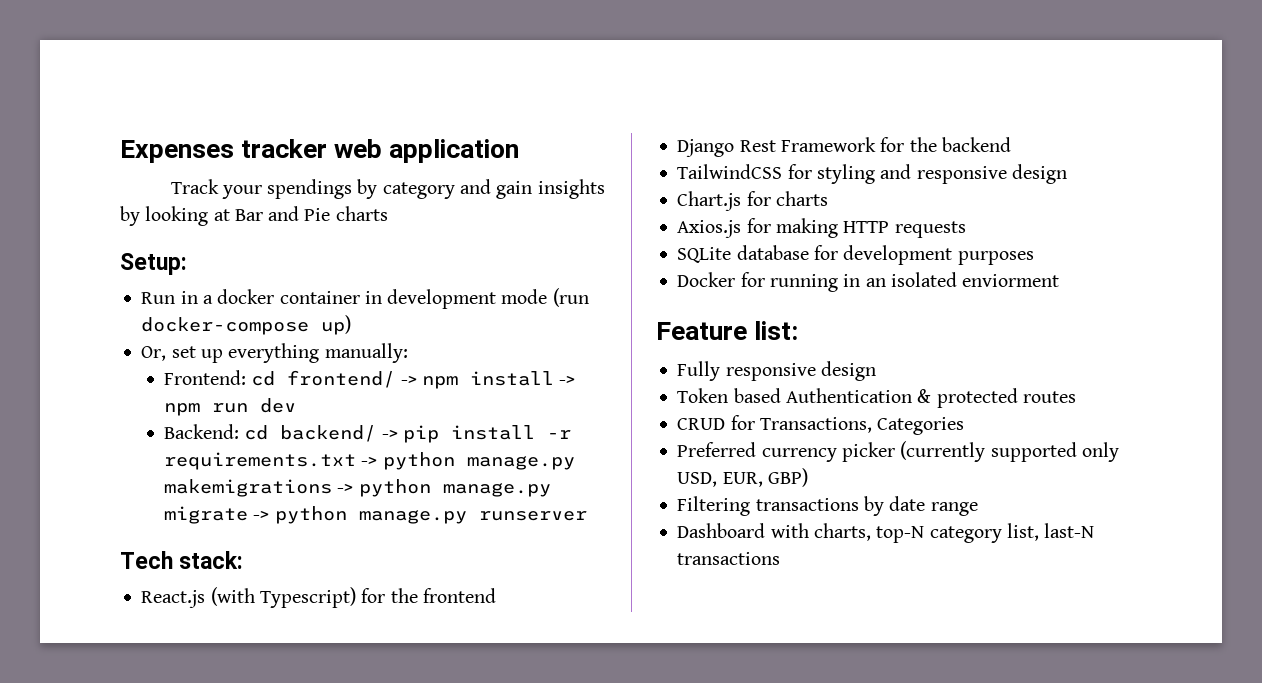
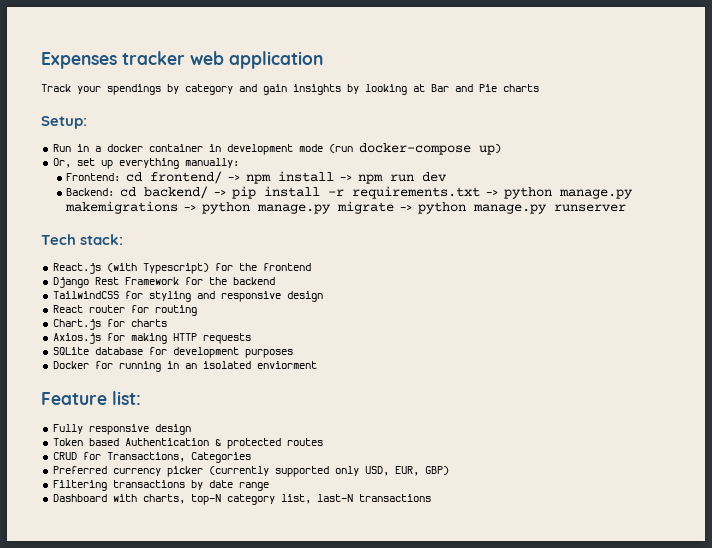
(1067, 174) none -> [52,305,197,316] // React router for routing

